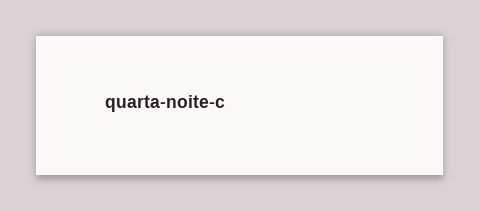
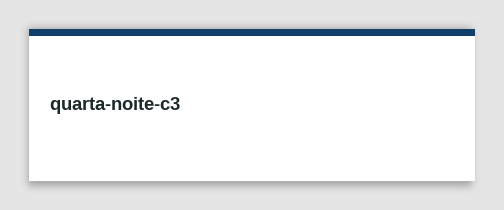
[105,95,225,112] quarta-noite-c -> [50,97,180,114] quarta-noite-c3

